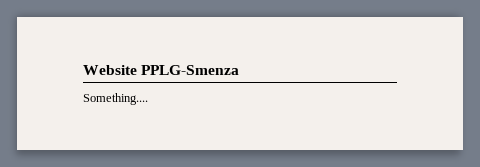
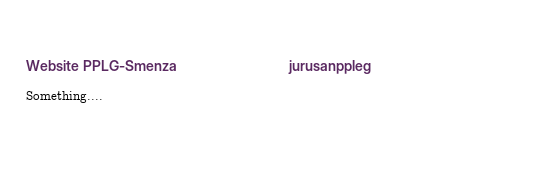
(148, 99) none -> [288,60,371,74] // jurusanppleg

